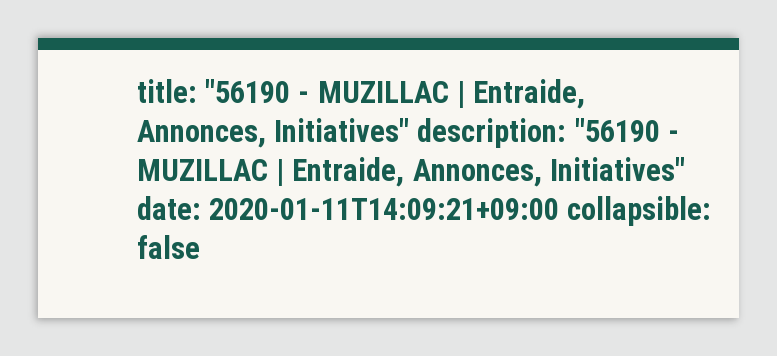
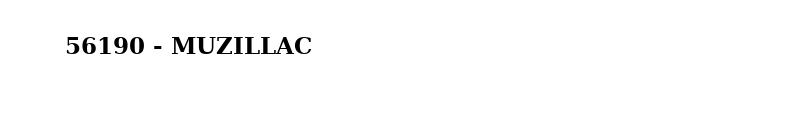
[137,79,586,109] [137,118,679,148] [137,157,685,187] [137,196,712,226] [137,235,200,259] title: "56190 - MUZILLAC | Entraide, Annonces, Initiatives" description: "56190 - MUZILLAC | Entraide, Annonces, Initiatives" date: 2020-01-11T14:09:21+09:00 collapsible: false -> [65,37,312,54] 56190 - MUZILLAC

